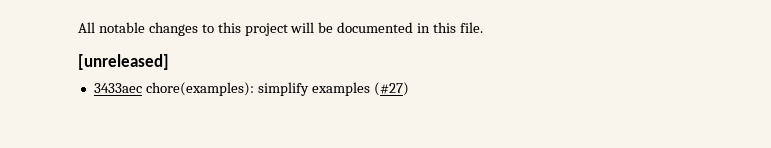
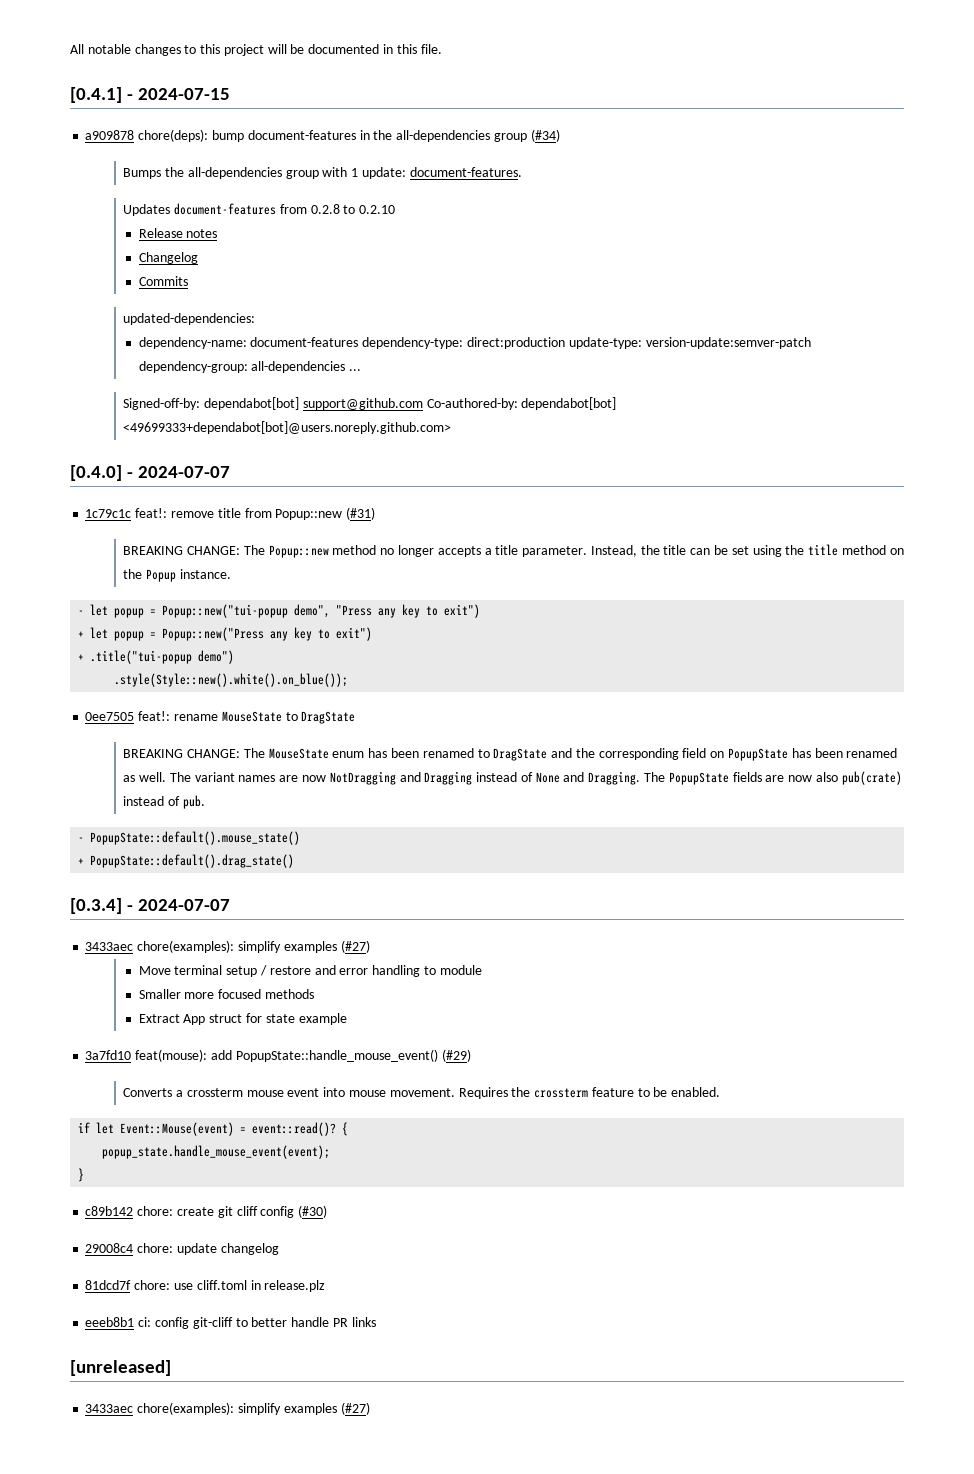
(484, 27) none -> [70,87,231,103] [85,129,560,142] [123,167,522,179] [123,203,396,216] [138,228,218,238] [138,252,198,264] [138,276,188,286] [123,313,256,325] [138,337,811,349] [138,361,362,373] [123,397,617,410] [123,421,452,434] [70,465,231,481] [85,507,376,520] [123,544,904,558] [123,569,231,582] [78,604,481,618] [78,627,373,641] [78,650,235,664] [114,673,349,687] [85,711,356,724] [123,748,898,761] [123,771,902,785] [123,795,205,809] [78,831,301,845] [78,854,295,868] [70,898,231,914] [85,940,370,953] [138,965,482,977] [138,989,315,999] [138,1013,347,1025] [85,1049,471,1062] [123,1087,721,1099] [78,1122,349,1136] [102,1145,331,1159] [78,1168,85,1182] [85,1205,328,1218] [85,1243,279,1255] [85,1280,326,1292] [85,1317,376,1329] // [0.4.1] - 2024-07-15 // a909878 chore(deps): bump document-features in the all-dependencies group (#34) // Bumps the all-dependencies group with 1 update: document-features. // Updates document-features from 0.2.8 to 0.2.10 // Release notes // Changelog // Commits // updated-dependencies: // dependency-name: document-features dependency-type: direct:production update-type: version-update:semver-patch dependency-group: all-dependencies ... // Signed-off-by: dependabot[bot] support@github.com Co-authored-by: dependabot[bot] <49699333+dependabot[bot]@users.noreply.github.com> // [0.4.0] - 2024-07-07 // 1c79c1c feat!: remove title from Popup::new (#31) // BREAKING CHANGE: The Popup::new method no longer accepts a title parameter. Instead, the title can be set using the title method on the Popup instance. // - let popup = Popup::new("tui-popup demo", "Press any key to exit") // + let popup = Popup::new("Press any key to exit") // + .title("tui-popup demo") // .style(Style::new().white().on_blue()); // 0ee7505 feat!: rename MouseState to DragState // BREAKING CHANGE: The MouseState enum has been renamed to DragState and the corresponding field on PopupState has been renamed as well. The variant names are now NotDragging and Dragging instead of None and Dragging. The PopupState fields are now also pub(crate) instead of pub. // - PopupState::default().mouse_state() // + PopupState::default().drag_state() // [0.3.4] - 2024-07-07 // 3433aec chore(examples): simplify examples (#27) // Move terminal setup / restore and error handling to module // Smaller more focused methods // Extract App struct for state example // 3a7fd10 feat(mouse): add PopupState::handle_mouse_event() (#29) // Converts a crossterm mouse event into mouse movement. Requires the crossterm feature to be enabled. // if let Event::Mouse(event) = event::read()? { // popup_state.handle_mouse_event(event); // } // c89b142 chore: create git cliff config (#30) // 29008c4 chore: update changelog // 81dcd7f chore: use cliff.toml in release.plz // eeeb8b1 ci: config git-cliff to better handle PR links

